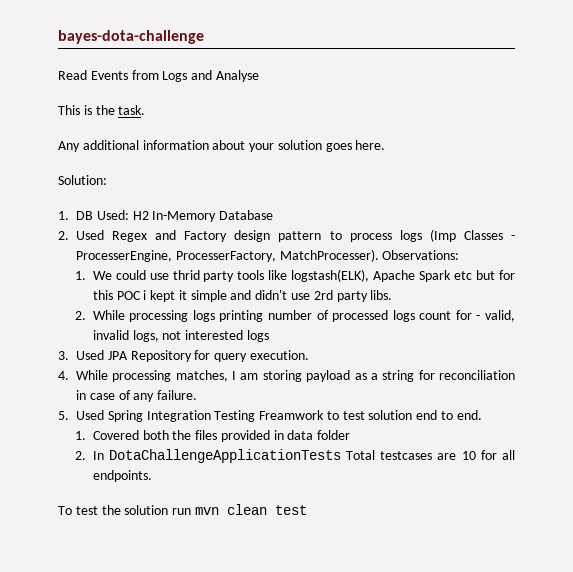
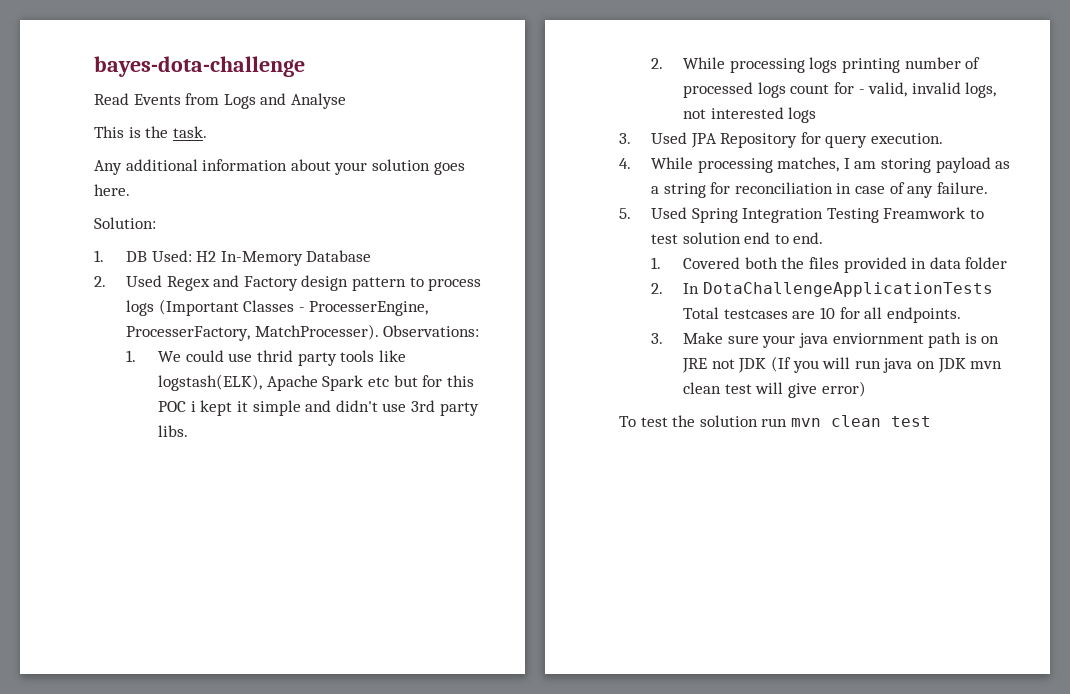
[429,229,456,242] (Imp -> [158,299,239,316] (Important
[313,290,333,300] 2rd -> [410,400,435,412] 3rd
(152, 476) none -> [651,332,1000,348] [682,356,1003,373] [683,381,866,398] // 3. Make sure your java enviornment path is on JRE not JDK (If you will run java on JDK mvn clean test will give error)

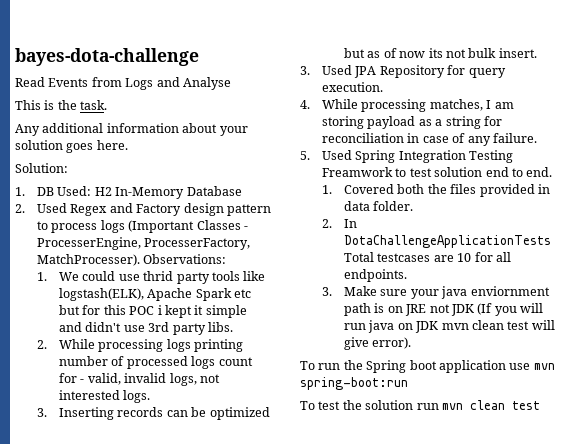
[788,107,817,123] logs -> [123,390,151,403] [37,407,270,420] [344,48,537,58] logs. // 3. Inserting records can be optimized but as of now its not bulk insert.
[965,257,1008,269] folder -> [373,201,414,211] folder.
[821,381,866,397] error) -> [372,337,412,349] [300,360,555,373] [300,377,408,390] error). // To run the Spring boot application use mvn spring-boot:run

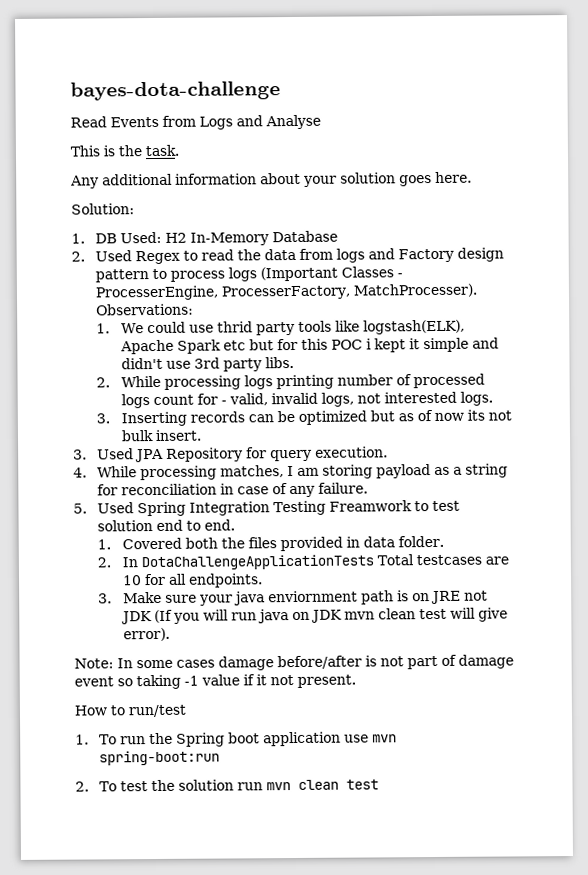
(108, 210) none -> [183,248,366,263] to read the data from logs
(412, 343) none -> [74,654,514,671] [74,674,356,690] [74,704,186,718] [75,734,89,745] Note: In some cases damage before/after is not part of damage event so taking -1 value if it not present. // How to run/test // 1.
(408, 383) none -> [75,781,89,792] 2.

